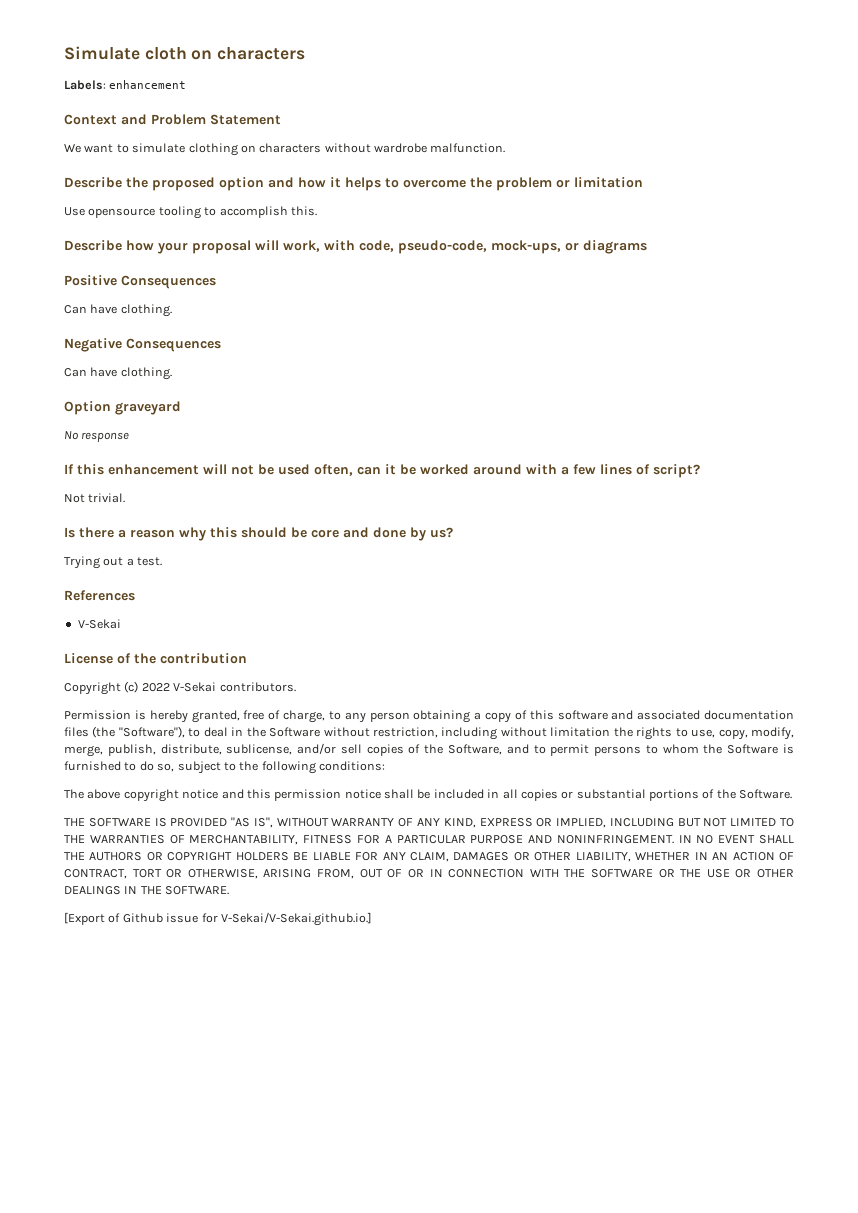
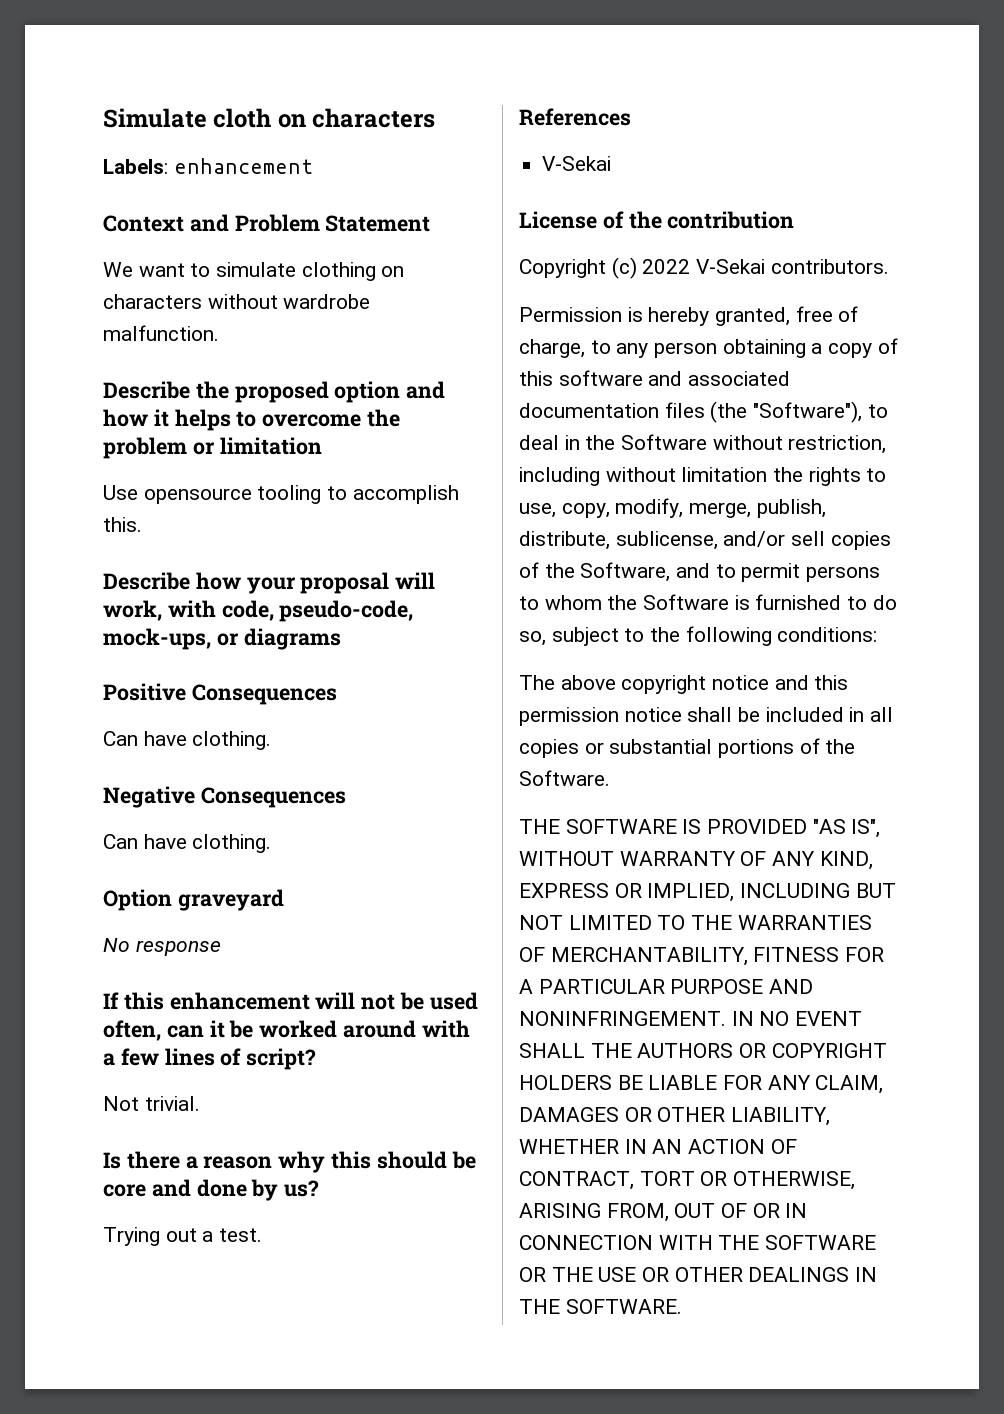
[64,912,372,926] // [Export of Github issue for V-Sekai/V-Sekai.github.io.] -> (682, 1306) none

